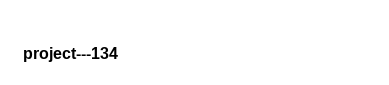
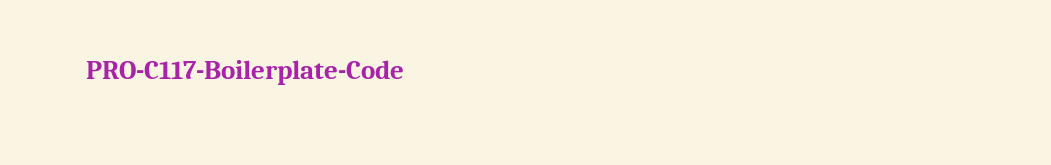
[23,47,118,62] project---134 -> [86,60,404,85] PRO-C117-Boilerplate-Code

